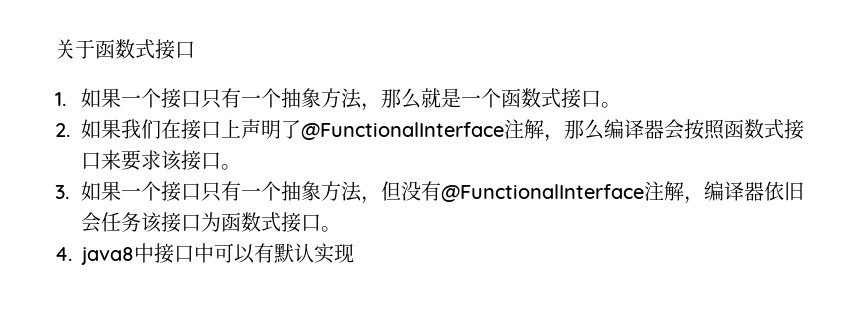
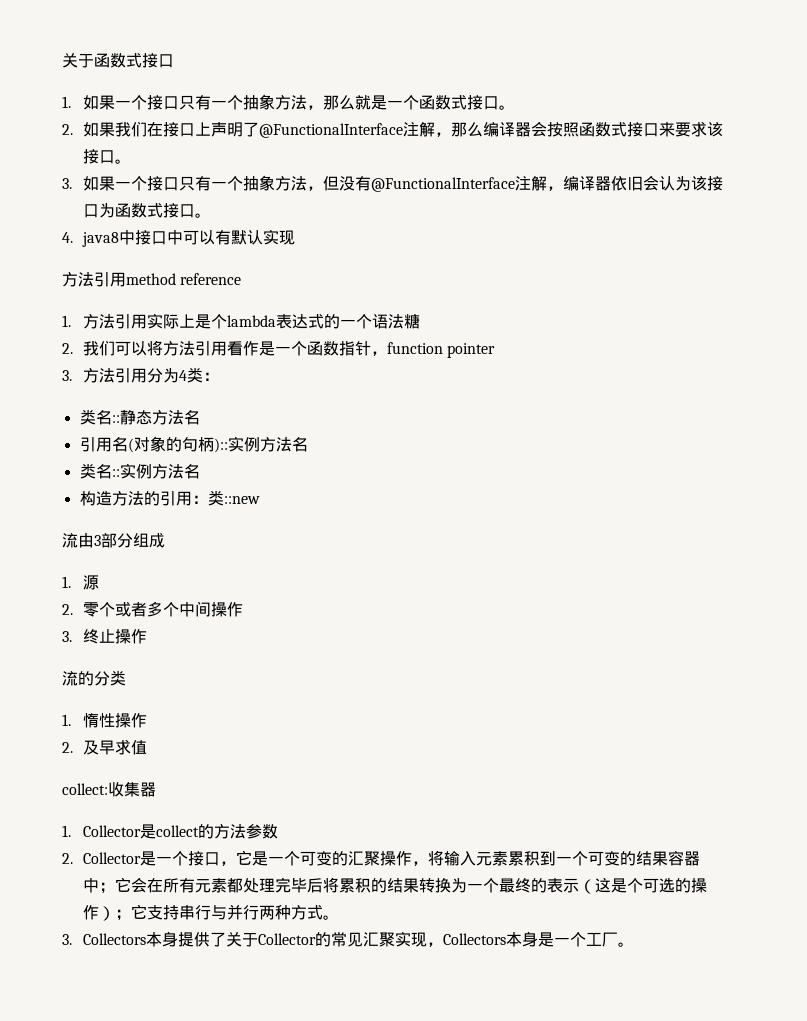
[100,212,141,232] 任务 -> [658,176,691,191] 认为
(354, 253) none -> [62,272,242,287] [62,313,420,329] [62,340,496,358] [62,367,219,383] [79,409,200,425] [79,436,308,453] [79,463,200,479] [79,490,260,506] [62,533,165,548] [62,575,99,590] [62,601,243,617] [62,629,147,644] [62,670,126,686] [62,713,147,728] [62,739,147,755] [62,782,156,797] [62,824,278,839] [62,850,700,866] [82,877,707,894] [82,904,339,921] [62,931,634,947] // 方法引用method reference // 1.方法引用实际上是个lambda表达式的一个语法糖 // 2.我们可以将方法引用看作是一个函数指针，function pointer // 3.方法引用分为4类： // 类名::静态方法名 // 引用名(对象的句柄)::实例方法名 // 类名::实例方法名 // 构造方法的引用：类::new // 流由3部分组成 // 1.源 // 2.零个或者多个中间操作 // 3.终止操作 // 流的分类 // 1.惰性操作 // 2.及早求值 // collect:收集器 // 1. Collector是collect的方法参数 // 2. Collector是一个接口，它是一个可变的汇聚操作，将输入元素累积到一个可变的结果容器中；它会在所有元素都处理完毕后将累积的结果转换为一个最终的表示（这是个可选的操作）；它支持串行与并行两种方式。 // 3. Collectors本身提供了关于Collector的常见汇聚实现，Collectors本身是一个工厂。

